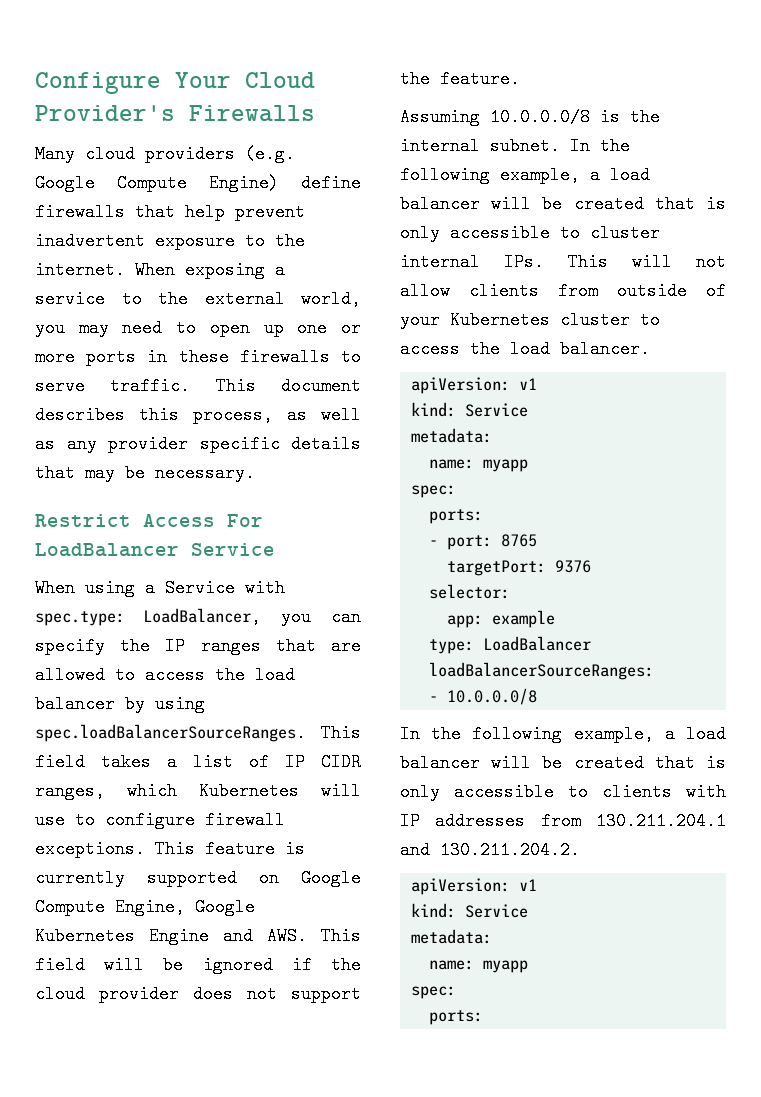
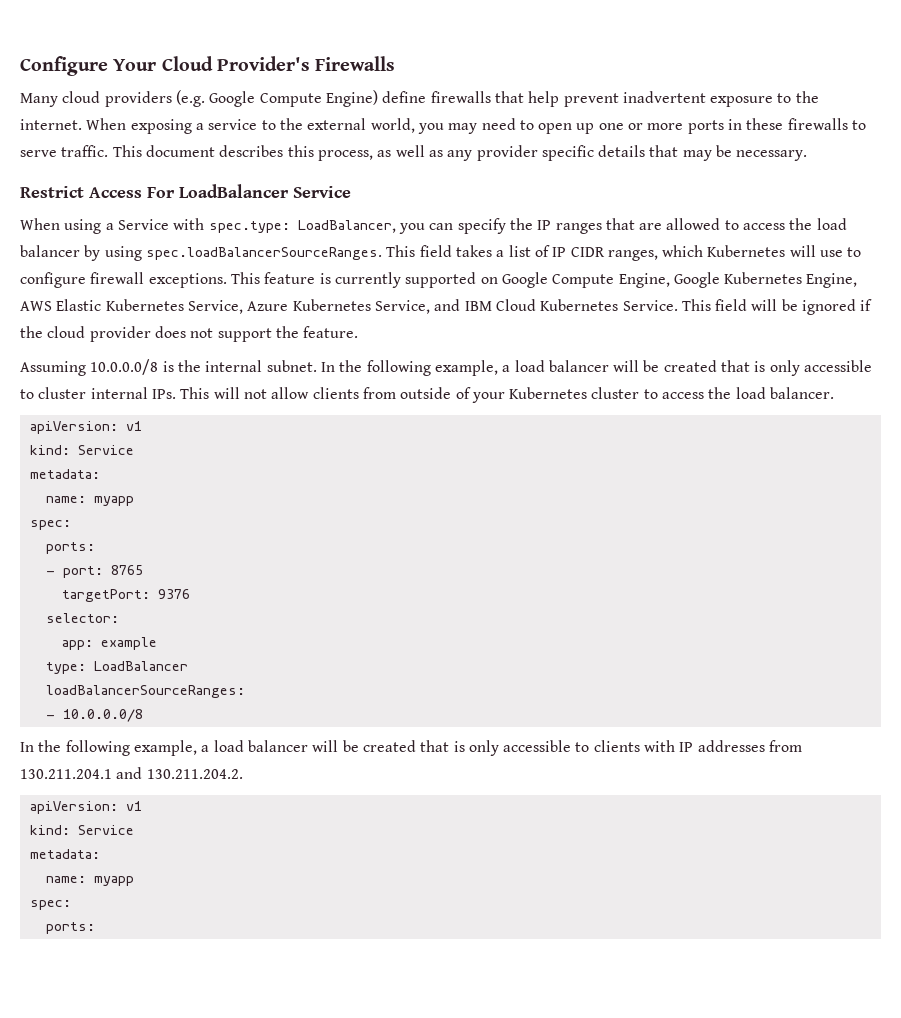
[149,927,307,945] Engine and AWS. -> [806,273,858,288] [20,299,678,314] Engine, AWS Elastic Kubernetes Service, Azure Kubernetes Service, and IBM Cloud Kubernetes Service.

